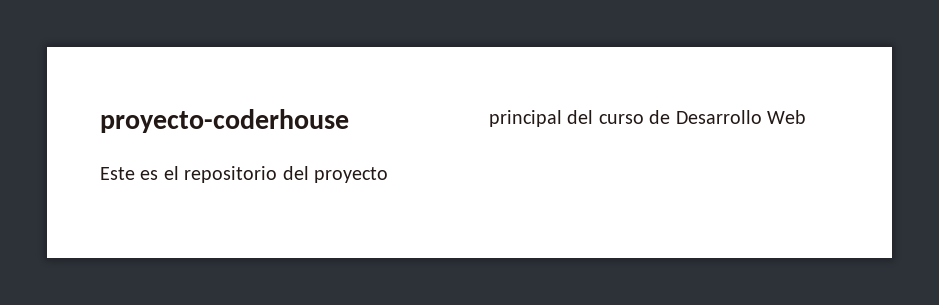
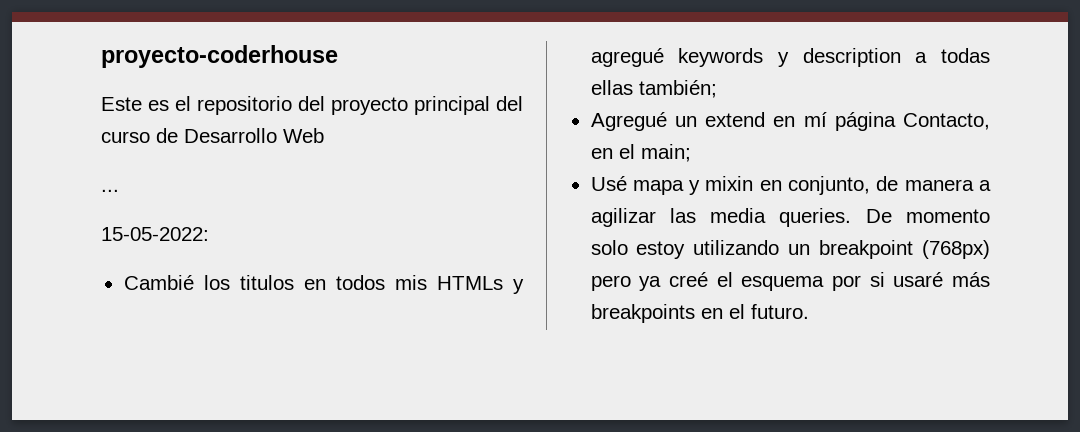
(806, 117) none -> [101,189,119,192] [101,227,209,241] [123,275,524,294] [590,48,990,67] [590,80,717,98] [590,112,990,131] [590,144,691,162] [590,176,991,195] [590,208,990,227] [590,240,990,259] [590,272,990,291] [590,304,809,323] // ... // 15-05-2022: // Cambié los titulos en todos mis HTMLs y agregué keywords y description a todas ellas también; // Agregué un extend en mí página Contacto, en el main; // Usé mapa y mixin en conjunto, de manera a agilizar las media queries. De momento solo estoy utilizando un breakpoint (768px) pero ya creé el esquema por si usaré más breakpoints en el futuro.

